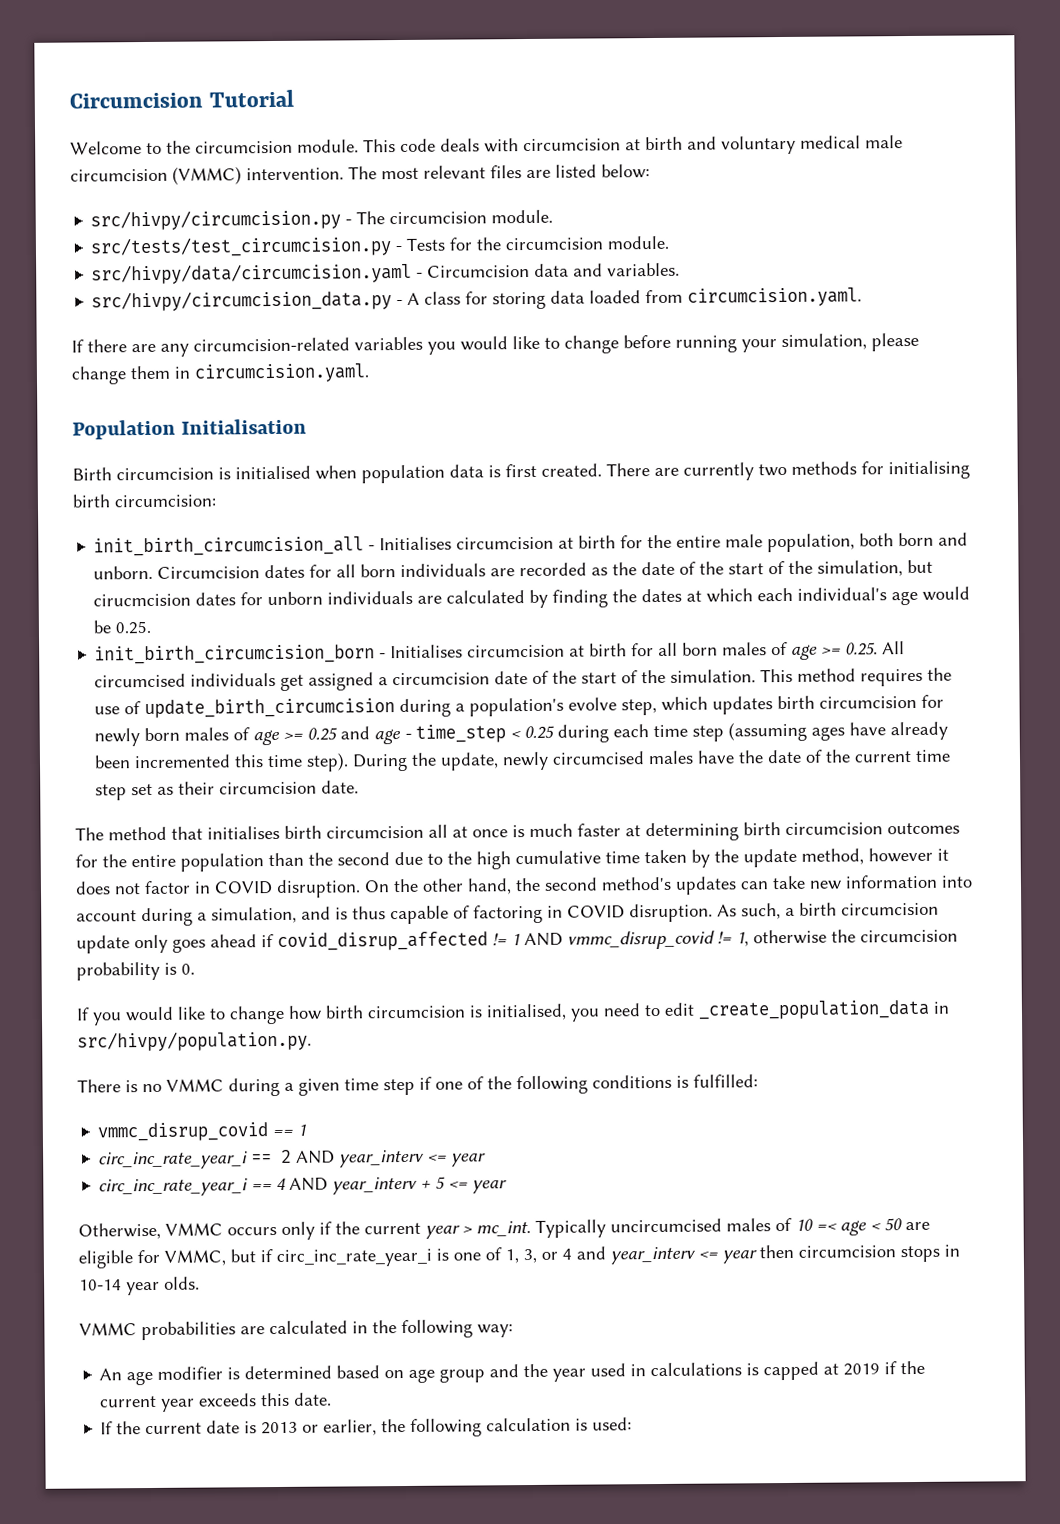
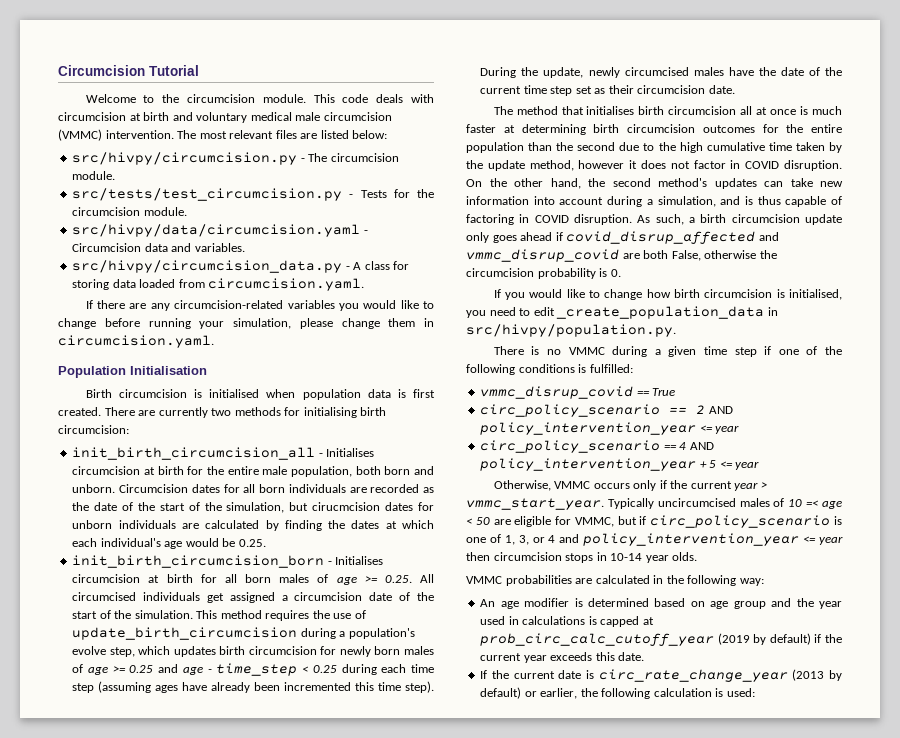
[492,930,749,950] != 1 AND vmmc_disrup_covid != 1, -> [758,232,779,241] [466,249,701,262] and vmmc_disrup_covid are both False,
[297,1123,308,1136] [98,1151,249,1170] 1 // circ_inc_rate_year_i -> [652,388,676,396] [480,404,661,417] True // circ_policy_scenario
[339,1149,487,1168] [98,1178,249,1197] year_interv <= year // circ_inc_rate_year_i -> [480,422,740,435] [480,440,661,453] policy_intervention_year <= year // circ_policy_scenario
[332,1176,419,1195] year_interv -> [480,458,697,471] policy_intervention_year
[476,1221,531,1237] mc_int. -> [466,498,604,510] vmmc_start_year.
[276,1248,432,1268] circ_inc_rate_year_i -> [650,515,831,528] circ_policy_scenario
[610,1246,696,1265] year_interv -> [583,533,800,546] policy_intervention_year
[843,1363,881,1376] 2019 -> [480,633,811,646] prob_circ_calc_cutoff_year (2019 by default)
[261,1421,299,1435] 2013 -> [598,669,842,682] [480,687,522,699] circ_rate_change_year (2013 by default)

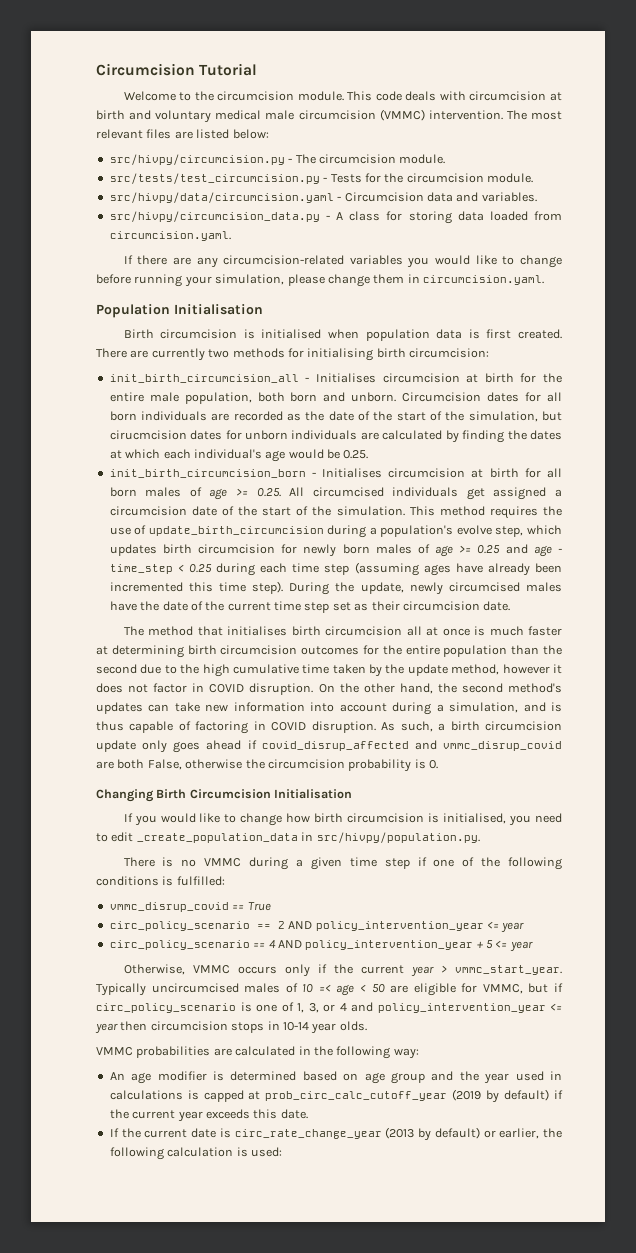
(621, 273) none -> [96,789,353,802] // Changing Birth Circumcision Initialisation

